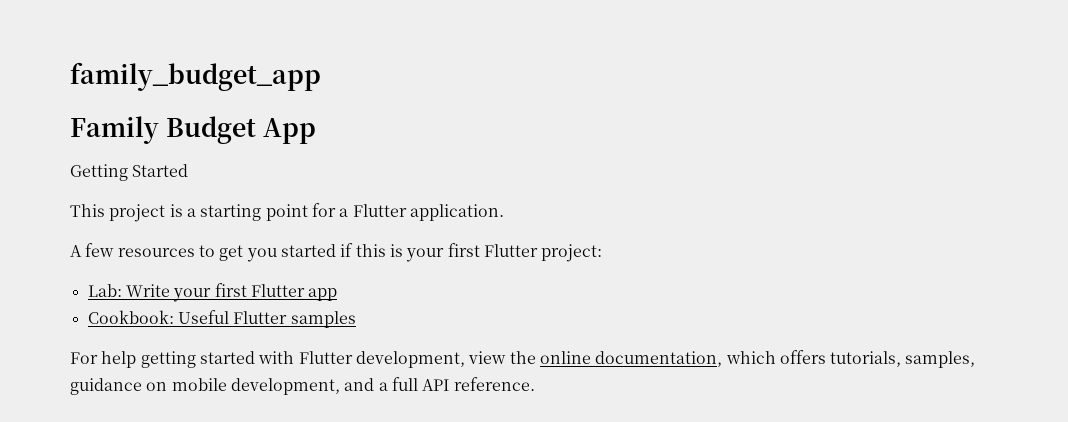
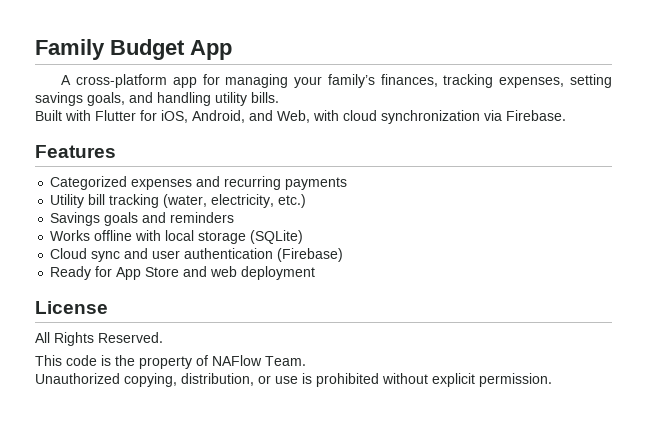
[70,62,321,91] family_budget_app // -> (35, 49) none
[70,164,189,181] [70,203,504,222] [70,243,603,262] [87,283,338,302] [87,310,356,328] [70,350,976,368] [70,377,535,395] Getting Started // This project is a starting point for a Flutter application. // A few resources to get you started if this is your first Flutter project: // Lab: Write your first Flutter app // Cookbook: Useful Flutter samples // For help getting started with Flutter development, view the online documentation, which offers tutorials, samples, guidance on mobile development, and a full API reference. -> [61,74,612,88] [35,92,279,106] [35,110,566,124] [35,145,116,158] [50,176,348,190] [50,194,307,208] [50,212,235,226] [50,230,304,244] [50,248,344,262] [50,266,316,280] [35,301,108,314] [35,332,163,346] [35,355,306,369] [35,373,552,387] A cross-platform app for managing your family’s finances, tracking expenses, setting savings goals, and handling utility bills. // Built with Flutter for iOS, Android, and Web, with cloud synchronization via Firebase. // Features // Categorized expenses and recurring payments // Utility bill tracking (water, electricity, etc.) // Savings goals and reminders // Works offline with local storage (SQLite) // Cloud sync and user authentication (Firebase) // Ready for App Store and web deployment // License // All Rights Reserved. // This code is the property of NAFlow Team. // Unauthorized copying, distribution, or use is prohibited without explicit permission.

